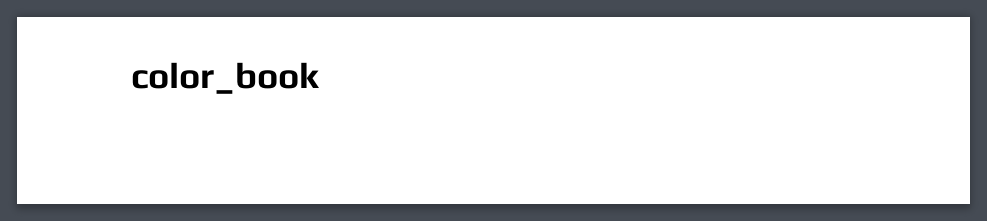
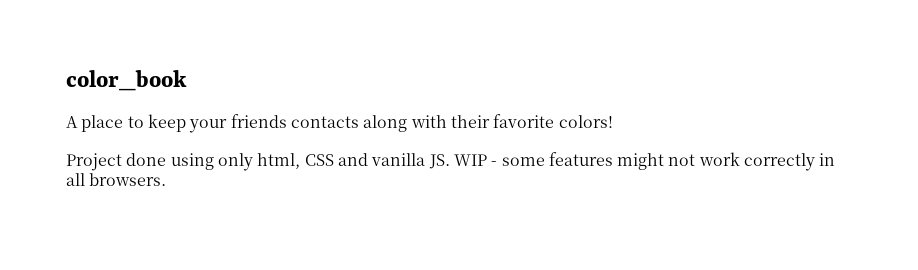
(319, 78) none -> [66,114,613,133] [66,152,836,171] [66,173,167,186] // A place to keep your friends contacts along with their favorite colors! // Project done using only html, CSS and vanilla JS. WIP - some features might not work correctly in all browsers.

